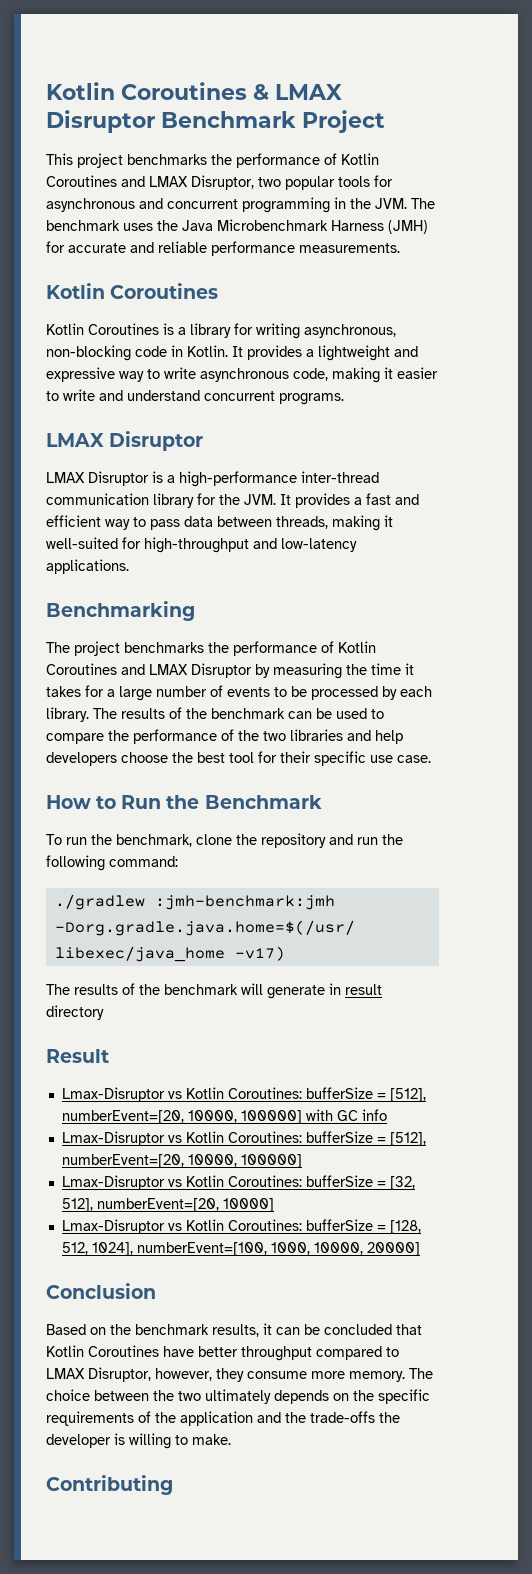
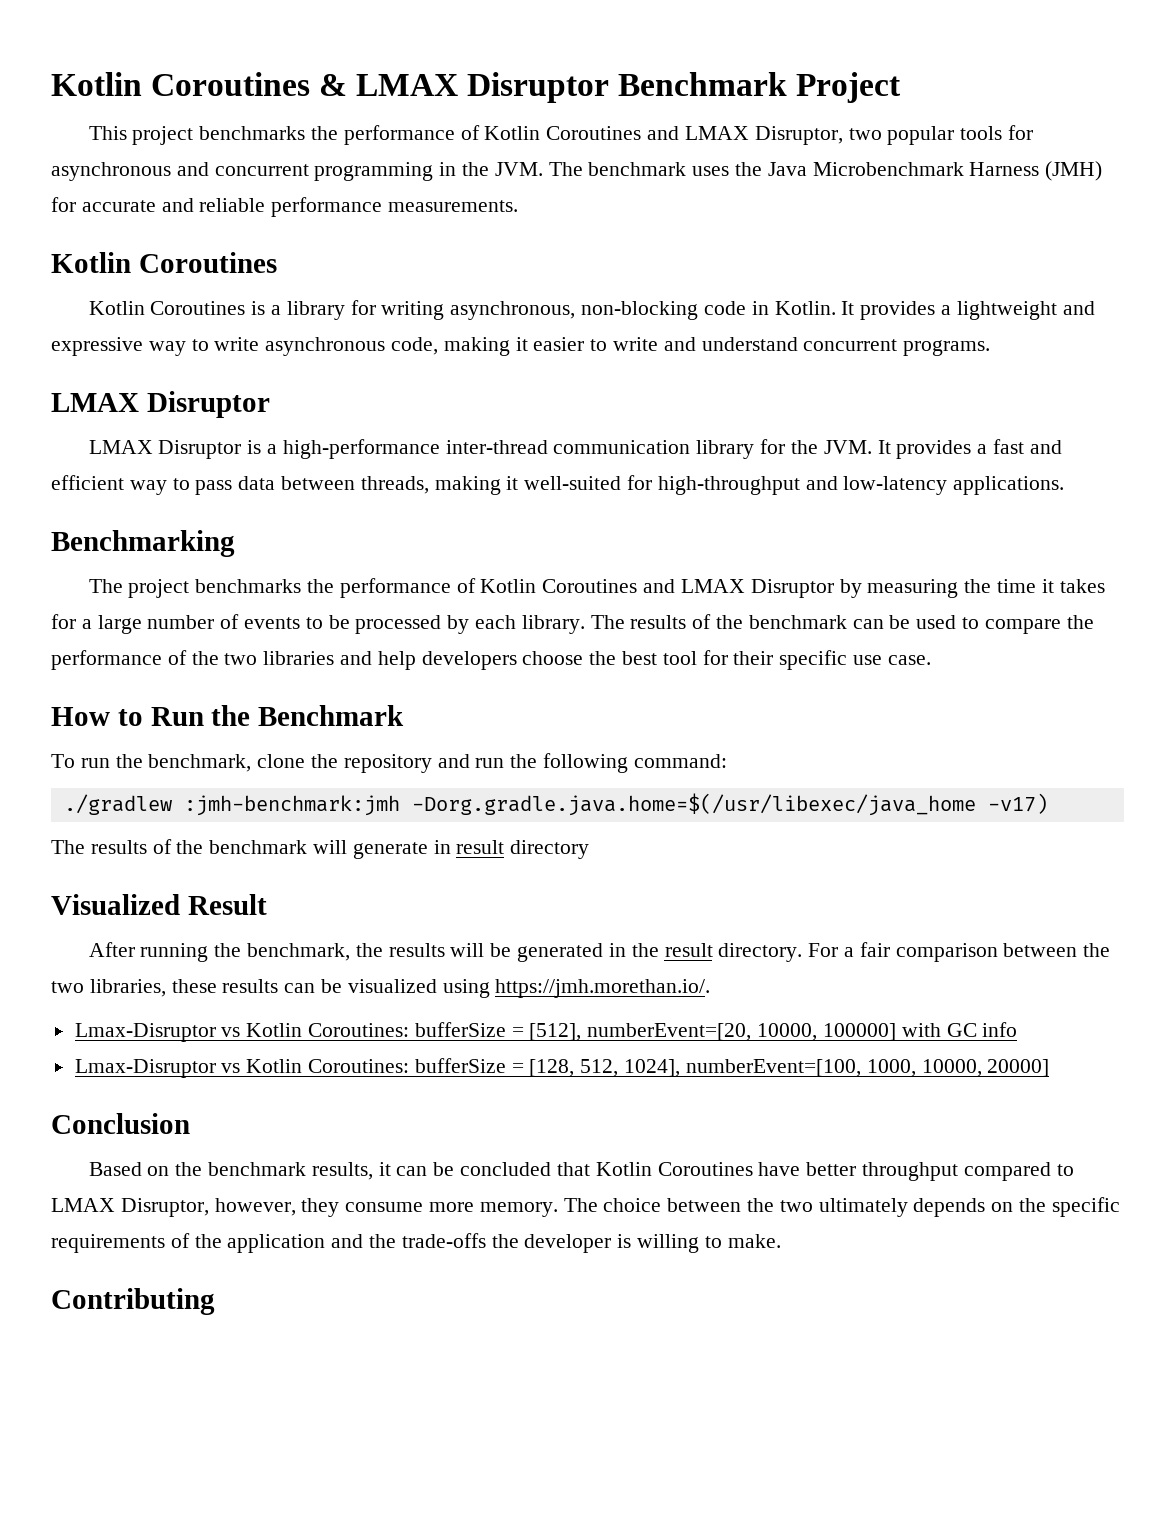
(104, 1012) none -> [51,894,180,915] Visualized
(109, 1056) none -> [88,942,1111,962] [51,979,711,998] // After running the benchmark, the results will be generated in the result directory. For a fair comparison between the two libraries, these results can be visualized using https://jmh.morethan.io/.
[61,1131,426,1146] [61,1154,302,1168] [61,1175,415,1190] [61,1198,274,1212] // Lmax-Disruptor vs Kotlin Coroutines: bufferSize = [512], numberEvent=[20, 10000, 100000] // Lmax-Disruptor vs Kotlin Coroutines: bufferSize = [32, 512], numberEvent=[20, 10000] -> (1018, 1029) none

